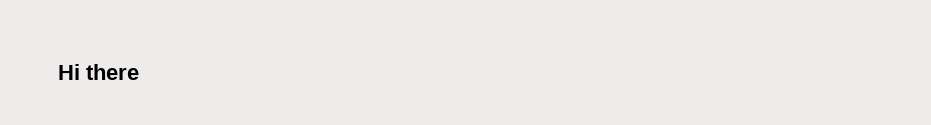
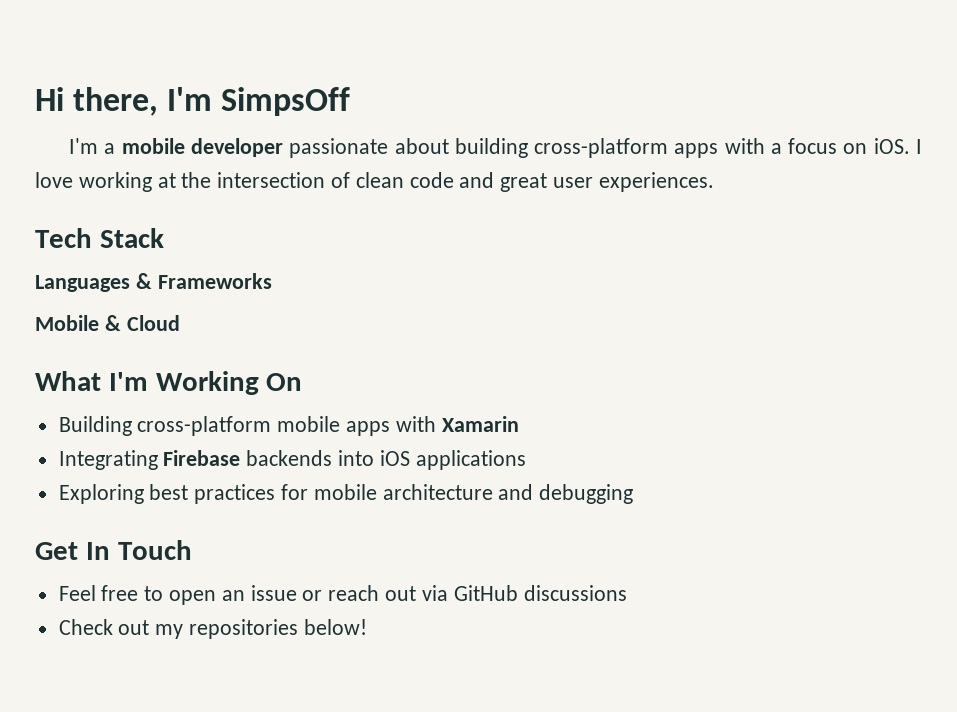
[86,64,139,80] there -> [73,87,351,116] [69,138,923,158] [35,172,714,192] [35,228,164,248] [35,273,272,292] [35,315,180,331] [35,371,303,395] [58,416,519,436] [58,450,526,470] [58,484,634,504] [35,540,192,560] [58,585,627,605] [58,619,367,639] there, I'm SimpsOff // I'm a mobile developer passionate about building cross-platform apps with a focus on iOS. I love working at the intersection of clean code and great user experiences. // Tech Stack // Languages & Frameworks // Mobile & Cloud // What I'm Working On // Building cross-platform mobile apps with Xamarin // Integrating Firebase backends into iOS applications // Exploring best practices for mobile architecture and debugging // Get In Touch // Feel free to open an issue or reach out via GitHub discussions // Check out my repositories below!

